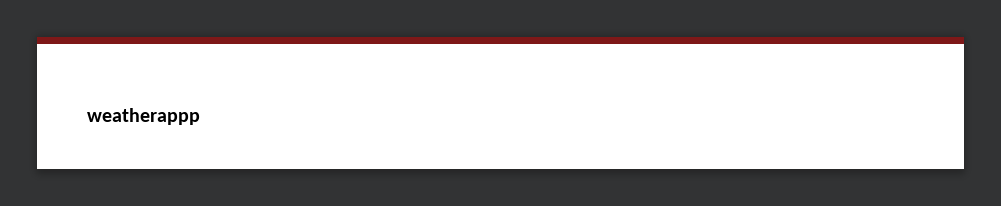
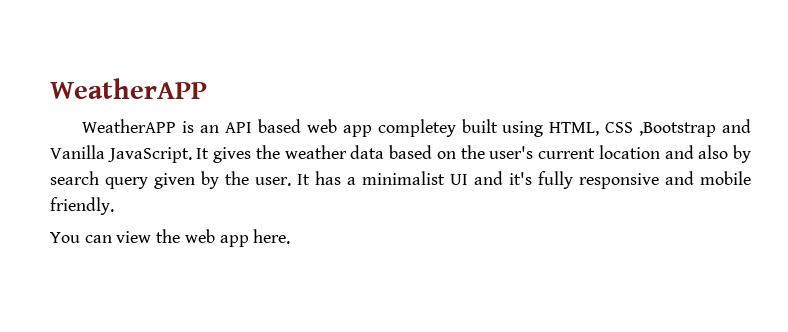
[87,108,200,125] weatherappp -> [50,78,207,99] [82,119,752,137] [50,145,752,163] [50,171,751,189] [50,197,114,215] [50,229,291,247] WeatherAPP // WeatherAPP is an API based web app completey built using HTML, CSS ,Bootstrap and Vanilla JavaScript. It gives the weather data based on the user's current location and also by search query given by the user. It has a minimalist UI and it's fully responsive and mobile friendly. // You can view the web app here.

